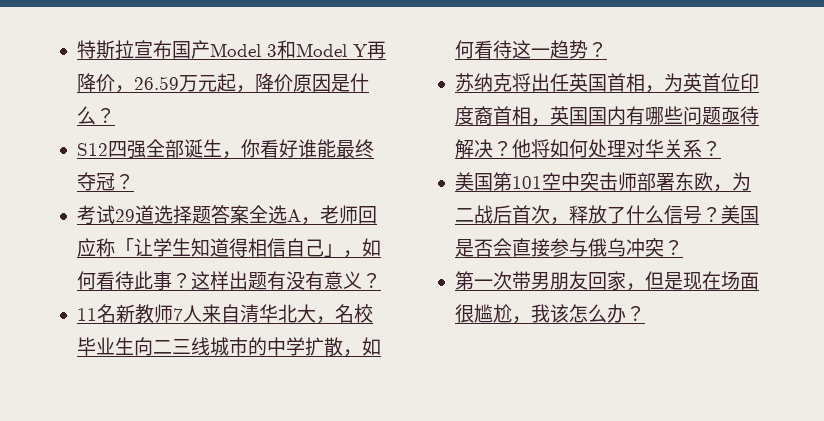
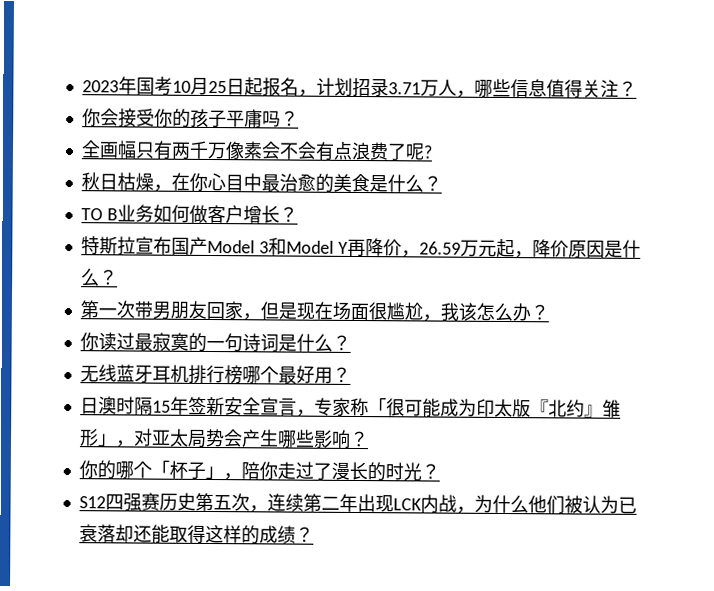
(76, 49) none -> [81,76,637,98] [81,108,299,129] [80,140,433,161] [80,172,442,193] [80,204,298,224] 2023年国考10月25日起报名，计划招录3.71万人，哪些信息值得关注？ // 你会接受你的孩子平庸吗？ // 全画幅只有两千万像素会不会有点浪费了呢? // 秋日枯燥，在你心目中最治愈的美食是什么？ // TO B业务如何做客户增长？ //
[76,139,374,159] [76,172,134,191] [76,205,377,225] [76,238,381,258] [76,271,381,290] [76,304,373,324] [76,337,381,357] [454,40,607,59] [454,73,759,93] [454,106,759,126] [454,139,721,159] [454,172,751,192] [454,205,759,225] [454,238,683,257] // S12四强全部诞生，你看好谁能最终夺冠？ // 考试29道选择题答案全选A，老师回应称「让学生知道得相信自己」，如何看待此事？这样出题有没有意义？ // 11名新教师7人来自清华北大，名校毕业生向二三线城市的中学扩散，如何看待这一趋势？ // 苏纳克将出任英国首相，为英首位印度裔首相，英国国内有哪些问题亟待解决？他将如何处理对华关系？ // 美国第101空中突击师部署东欧，为二战后首次，释放了什么信号？美国是否会直接参与俄乌冲突？ -> (118, 277) none
(645, 313) none -> [79,332,351,353] [79,364,351,385] [79,396,621,418] [78,428,369,449] [78,460,440,482] [78,492,637,515] [78,524,314,545] // 你读过最寂寞的一句诗词是什么？ // 无线蓝牙耳机排行榜哪个最好用？ // 日澳时隔15年签新安全宣言，专家称「很可能成为印太版『北约』雏形」，对亚太局势会产生哪些影响？ // 你的哪个「杯子」，陪你走过了漫长的时光？ // S12四强赛历史第五次，连续第二年出现LCK内战，为什么他们被认为已衰落却还能取得这样的成绩？

